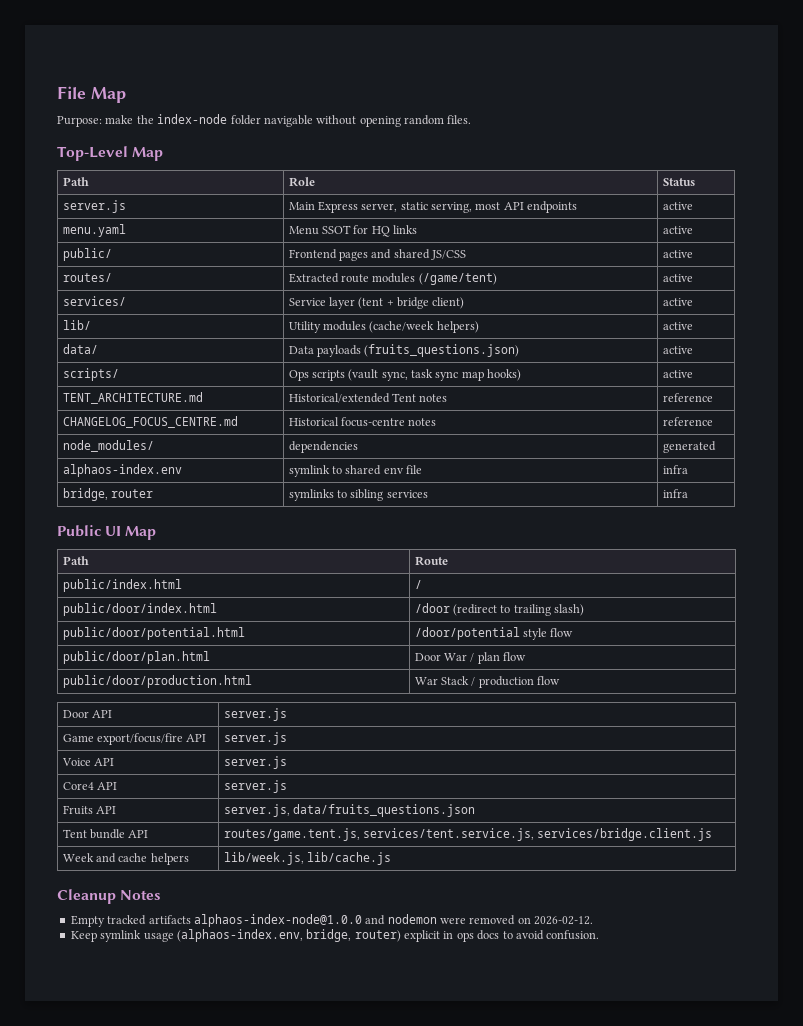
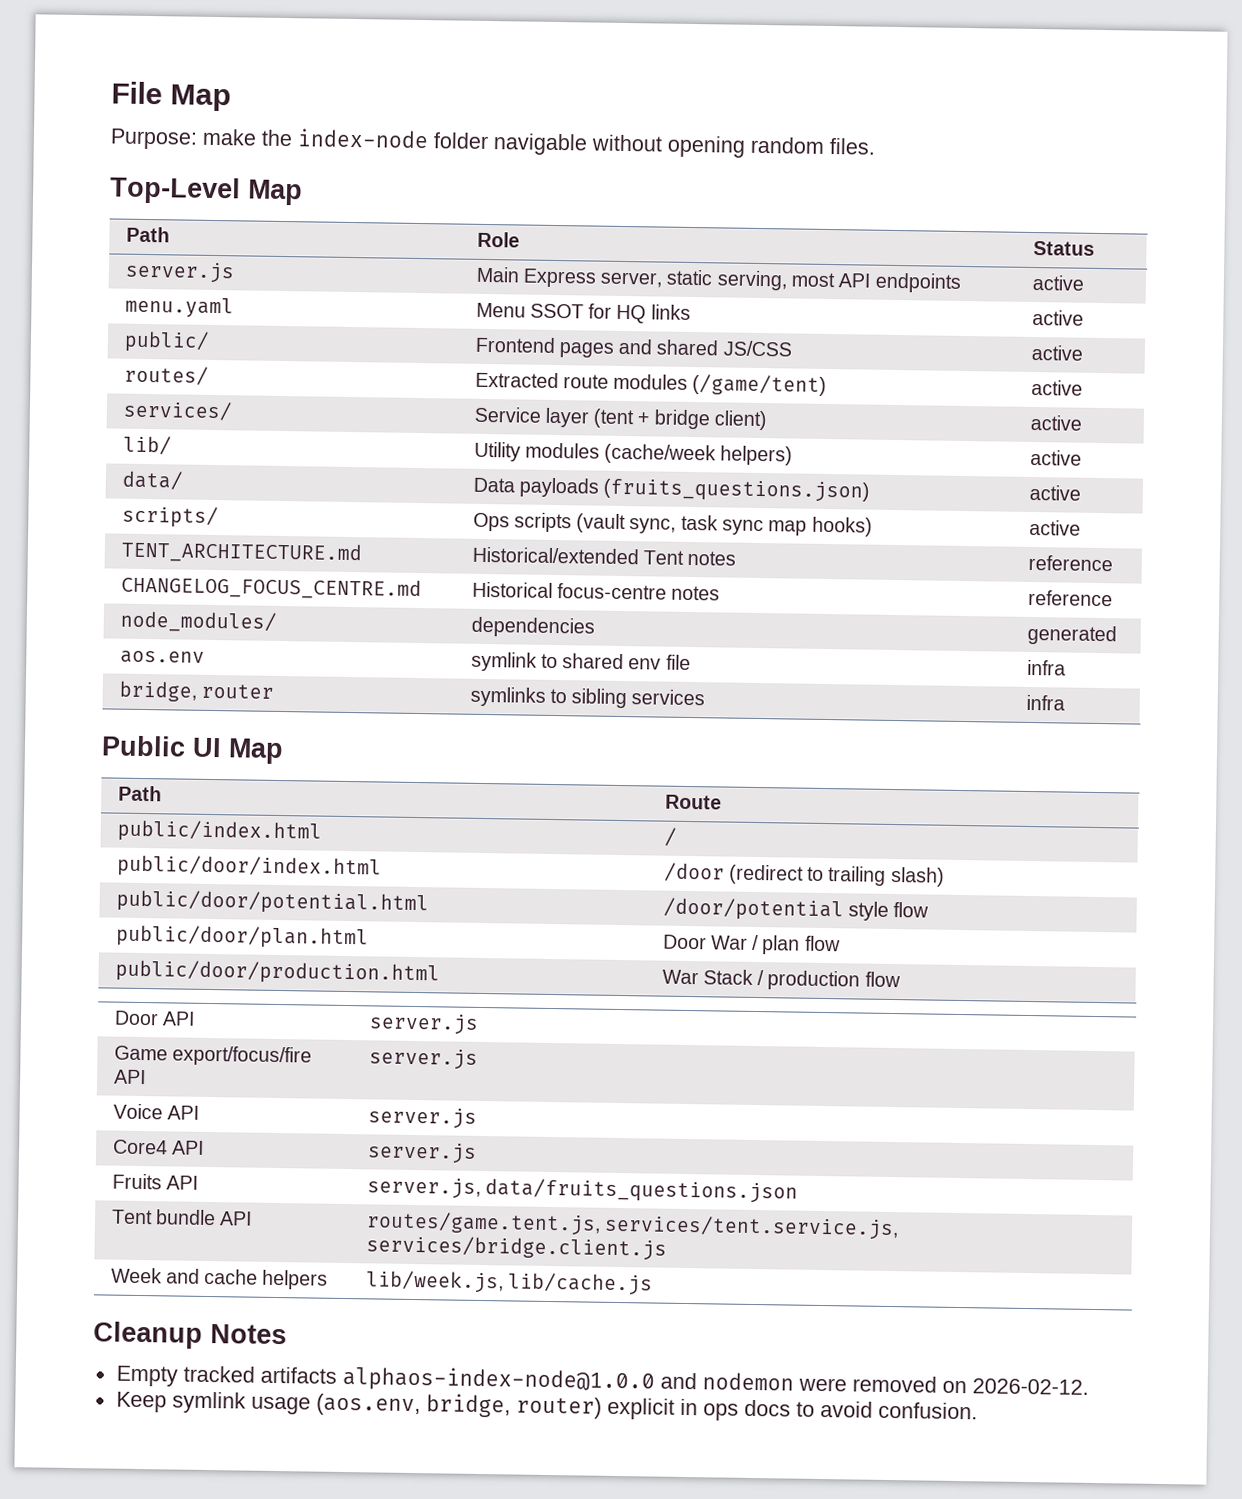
[62,464,182,477] alphaos-index.env -> [119,650,205,664] aos.env
[176,929,303,942] (alphaos-index.env, -> [315,1393,421,1417] (aos.env,

